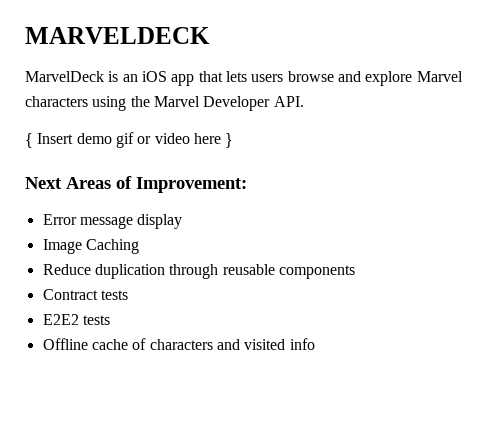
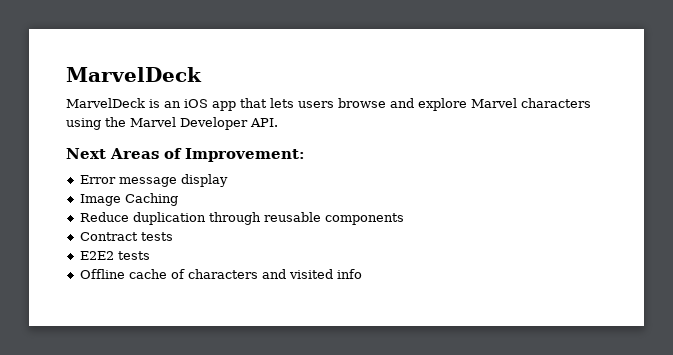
[25,27,210,44] MARVELDECK -> [66,67,202,82] MarvelDeck
[25,132,234,148] // { Insert demo gif or video here } -> (278, 122) none

